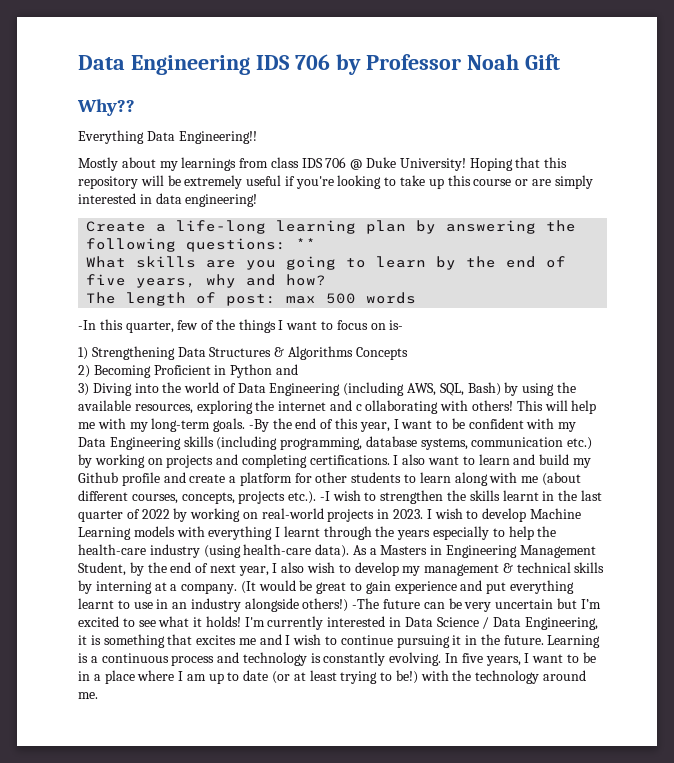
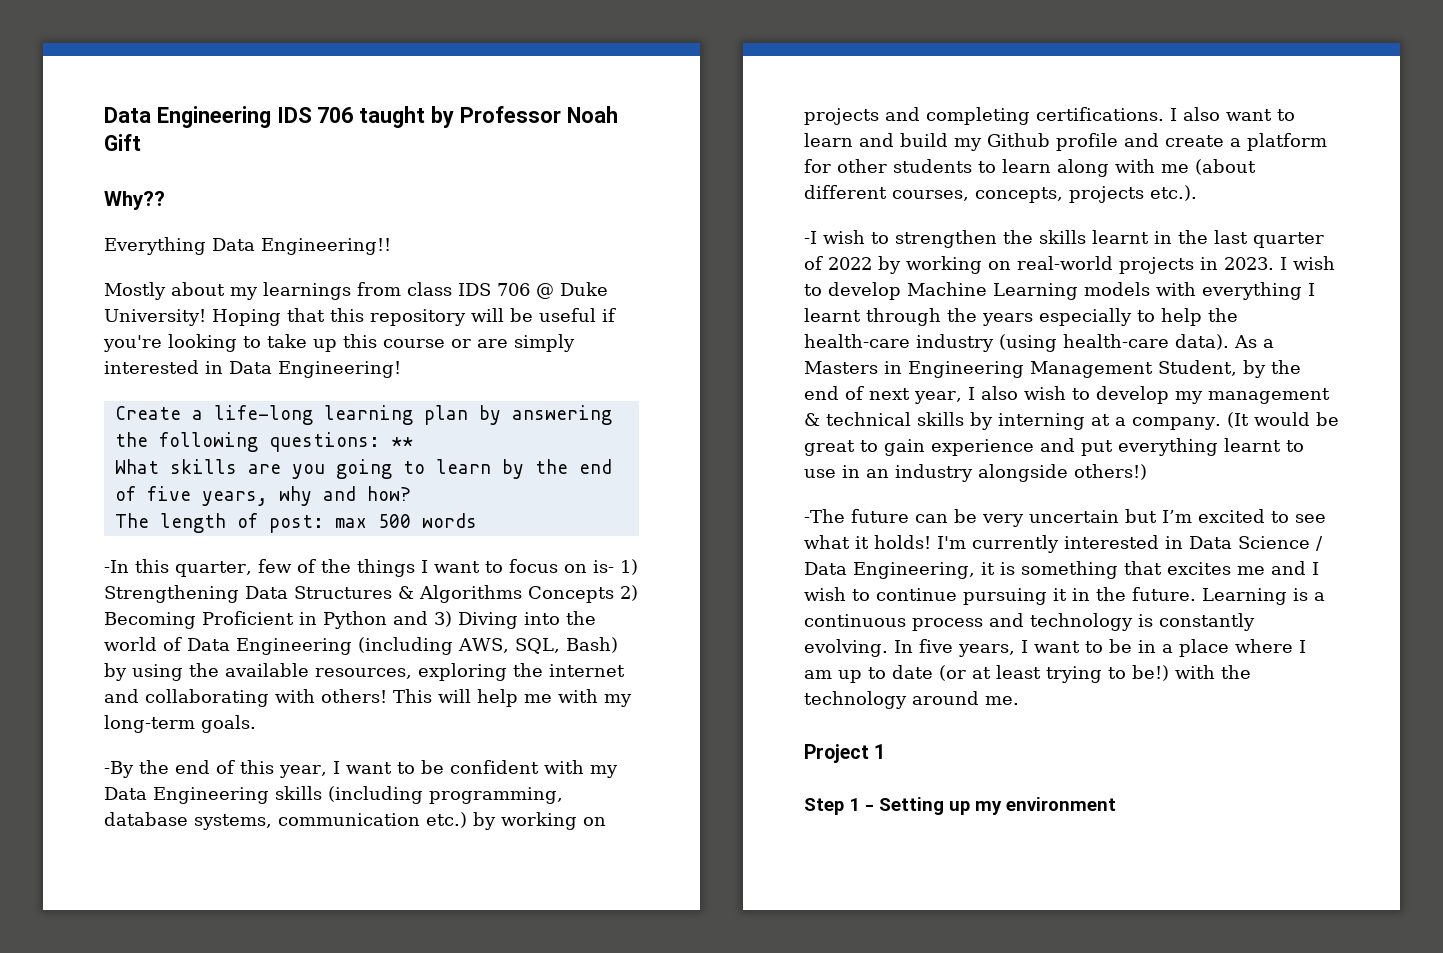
(330, 62) none -> [359,106,426,128] taught
[184,175,243,189] extremely -> (533, 315) none
[155,193,258,207] data engineering! -> [229,361,401,378] Data Engineering!
(404, 325) // -> (614, 566) none
(408, 353) // -> (614, 594) none
(298, 369) // -> (428, 618) none
[355,400,439,414] c ollaborating -> [145,689,269,707] collaborating
(246, 425) none -> (256, 724) //
(317, 497) none -> (1197, 193) //
(349, 605) none -> (1147, 472) //
(98, 695) none -> [804,744,886,763] [804,797,1116,815] // Project 1 // Step 1 - Setting up my environment

